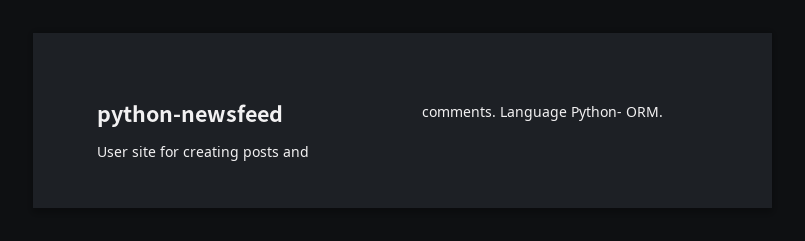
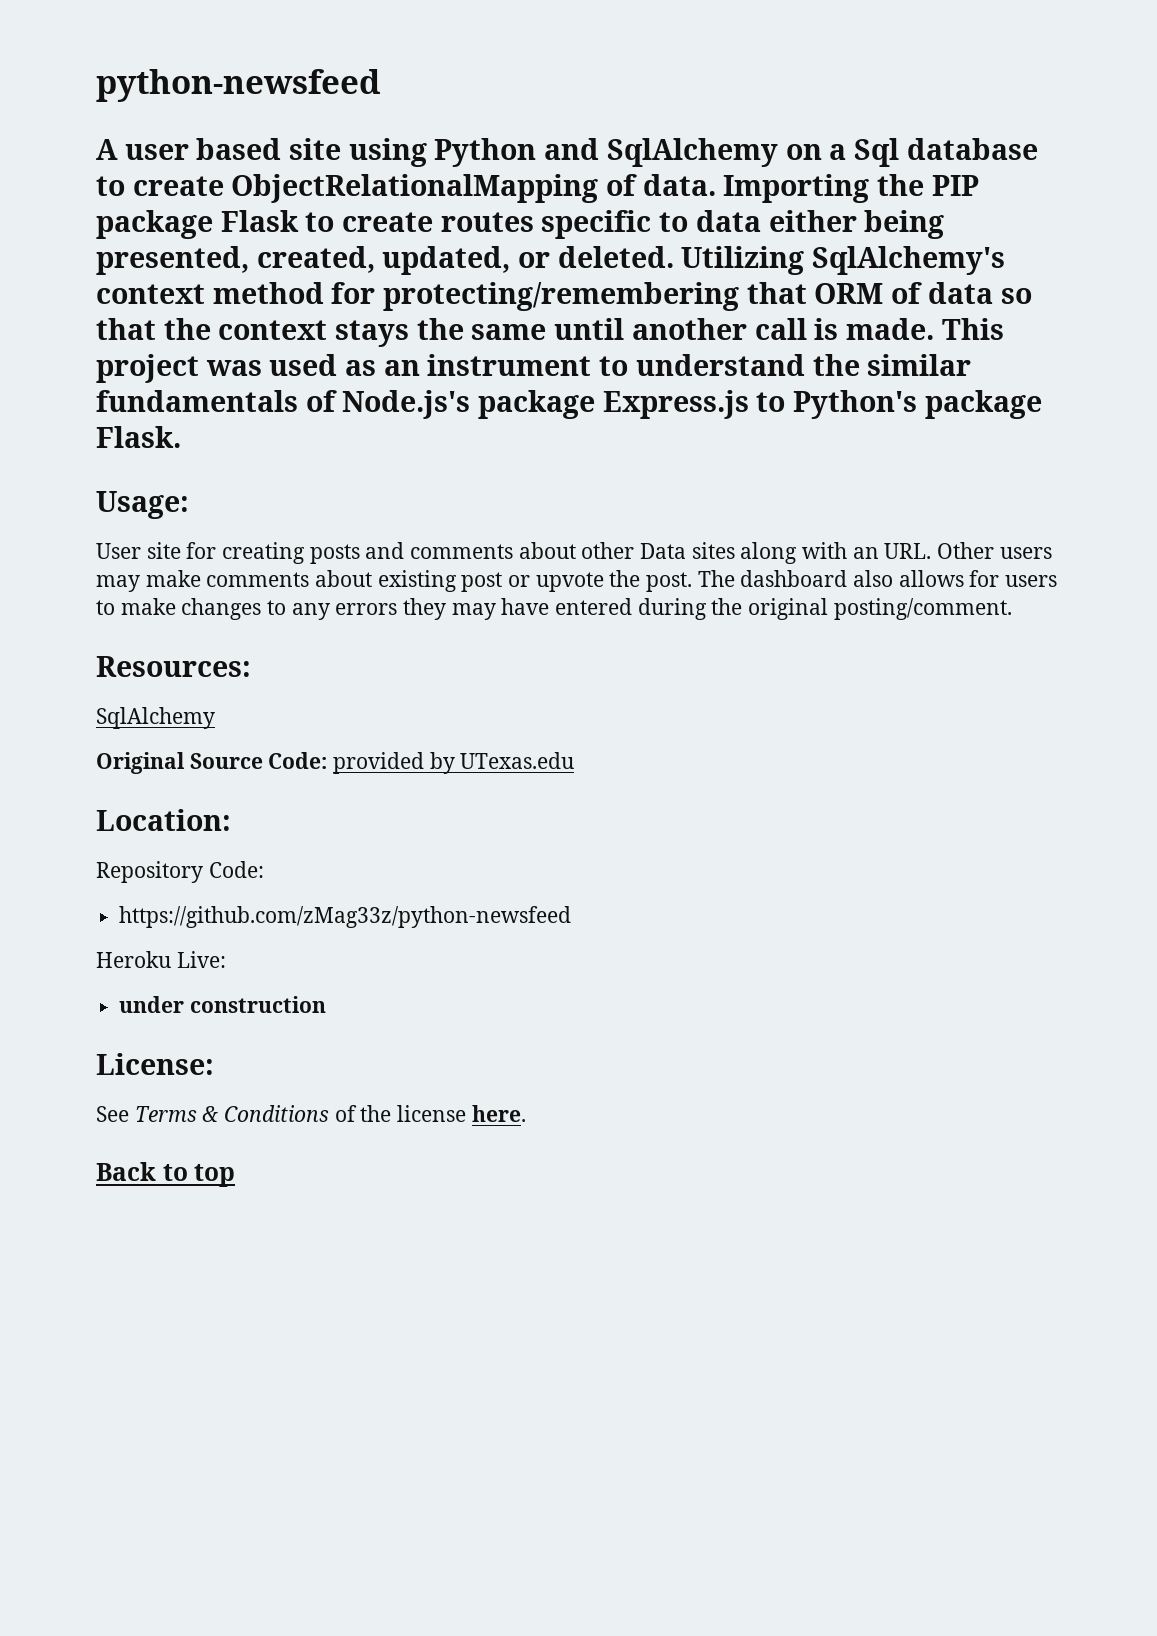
(283, 115) none -> [96,138,1038,167] [96,174,979,203] [96,210,945,239] [96,246,1006,275] [96,282,1032,311] [96,318,1004,347] [96,354,972,383] [96,390,1042,419] [96,426,181,448] [96,491,189,519] // A user based site using Python and SqlAlchemy on a Sql database to create ObjectRelationalMapping of data. Importing the PIP package Flask to create routes specific to data either being presented, created, updated, or deleted. Utilizing SqlAlchemy's context method for protecting/remembering that ORM of data so that the context stays the same until another call is made. This project was used as an instrument to understand the similar fundamentals of Node.js's package Express.js to Python's package Flask. // Usage:
[422,106,663,121] comments. Language Python- ORM. -> [410,542,1052,564] [96,570,1058,592] [96,598,1012,620] [96,656,251,677] [96,707,215,729] [96,752,575,774] [96,809,231,831] [96,861,264,883] [119,906,572,928] [96,951,226,968] [119,996,326,1013] [96,1053,214,1075] [96,1105,526,1122] [96,1162,236,1187] comments about other Data sites along with an URL. Other users may make comments about existing post or upvote the post. The dashboard also allows for users to make changes to any errors they may have entered during the original posting/comment. // Resources: // SqlAlchemy // Original Source Code: provided by UTexas.edu // Location: // Repository Code: // https://github.com/zMag33z/python-newsfeed // Heroku Live: // under construction // License: // See Terms & Conditions of the license here. // Back to top

